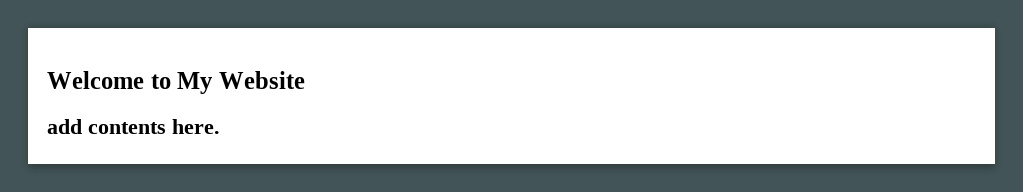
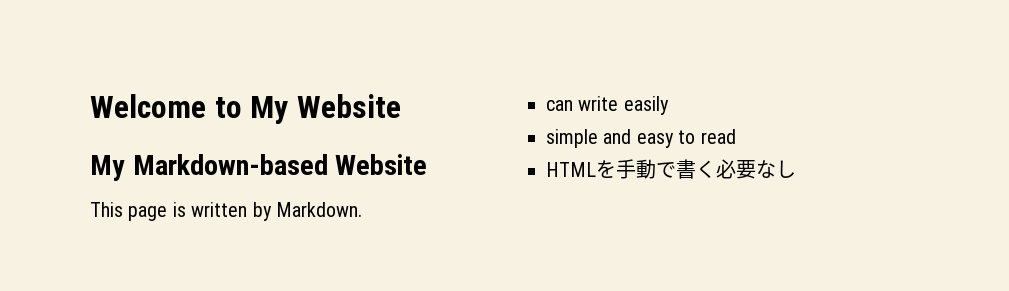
[47,119,220,134] add contents here. -> [90,154,428,181] [90,202,362,221] [546,96,669,115] [546,129,736,148] [546,159,796,179] My Markdown-based Website // This page is written by Markdown. // can write easily // simple and easy to read // HTMLを手動で書く必要なし

